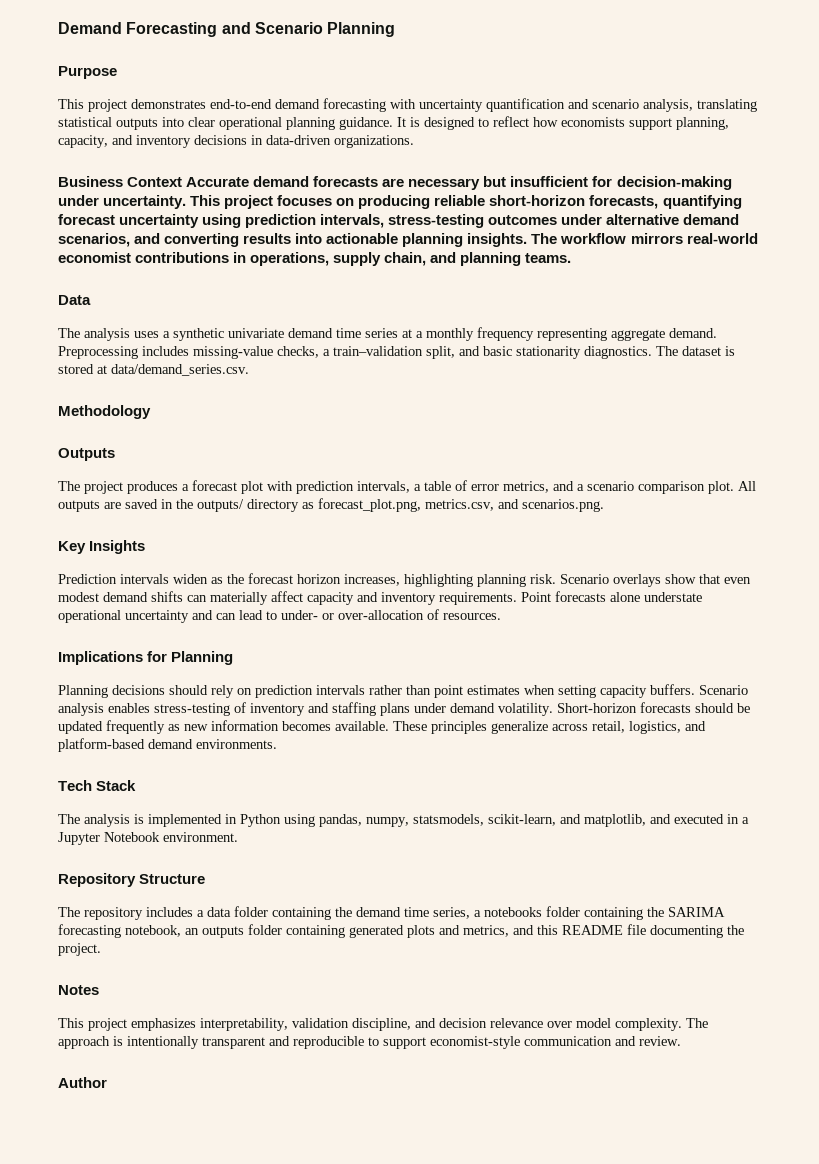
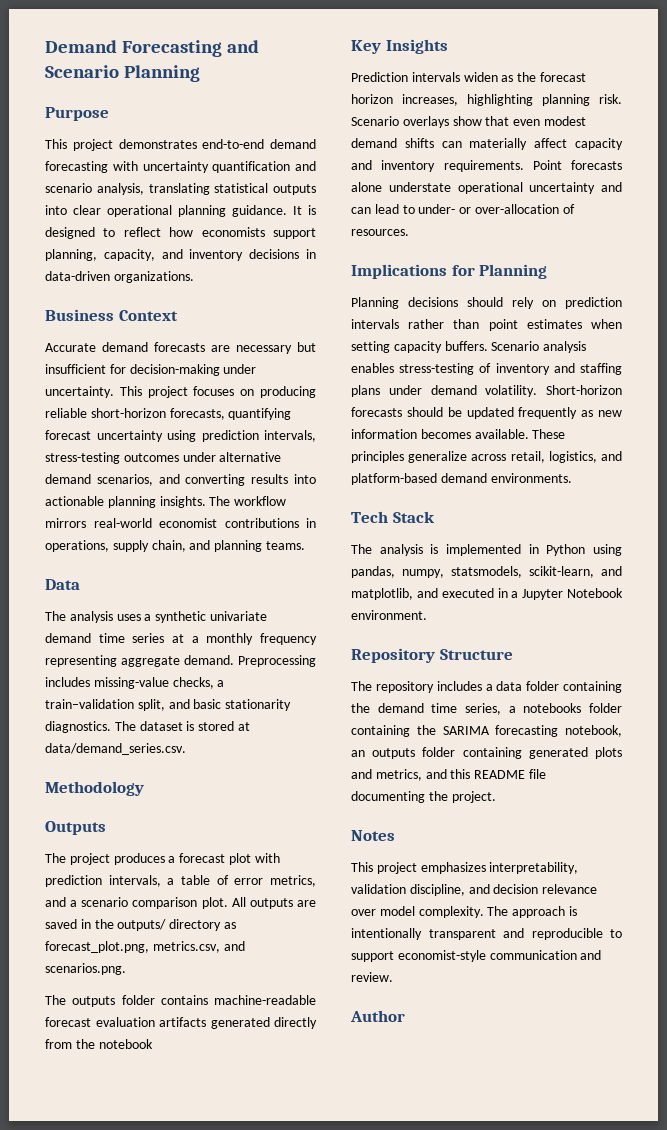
(183, 182) none -> (178, 315) //
(604, 505) none -> [45,995,316,1007] [45,1017,317,1029] [45,1039,153,1049] // The outputs folder contains machine-readable forecast evaluation artifacts generated directly from the notebook

